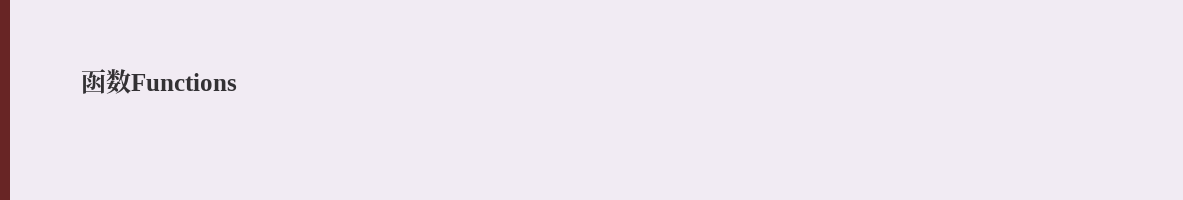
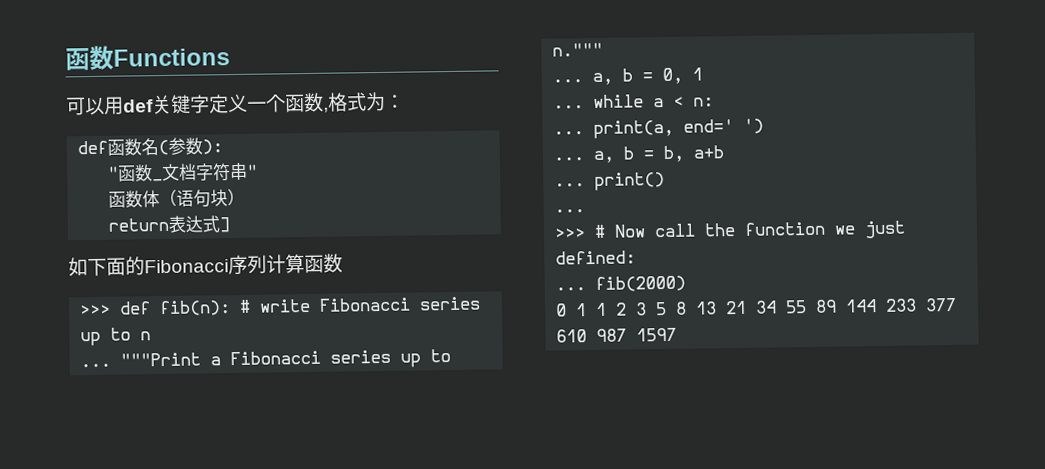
(237, 82) none -> [66,91,405,116] [77,137,224,156] [108,162,259,182] [108,188,246,208] [108,215,231,233] [68,253,343,277] [79,296,482,317] [80,327,152,347] [80,349,452,368] [552,42,604,57] [552,67,704,86] [553,94,715,109] [553,118,765,139] [553,145,725,163] [554,172,666,191] [554,208,586,213] [554,220,907,239] [555,250,637,265] [555,275,687,292] [555,297,958,317] [556,327,678,343] // 可以用def关键字定义一个函数,格式为： // def函数名(参数): // "函数_文档字符串" // 函数体（语句块） // return表达式] // 如下面的Fibonacci序列计算函数 // >>> def fib(n): # write Fibonacci series up to n // ... """Print a Fibonacci series up to n.""" // ... a, b = 0, 1 // ... while a < n: // ... print(a, end=' ') // ... a, b = b, a+b // ... print() // ... // >>> # Now call the function we just defined: // ... fib(2000) // 0 1 1 2 3 5 8 13 21 34 55 89 144 233 377 610 987 1597

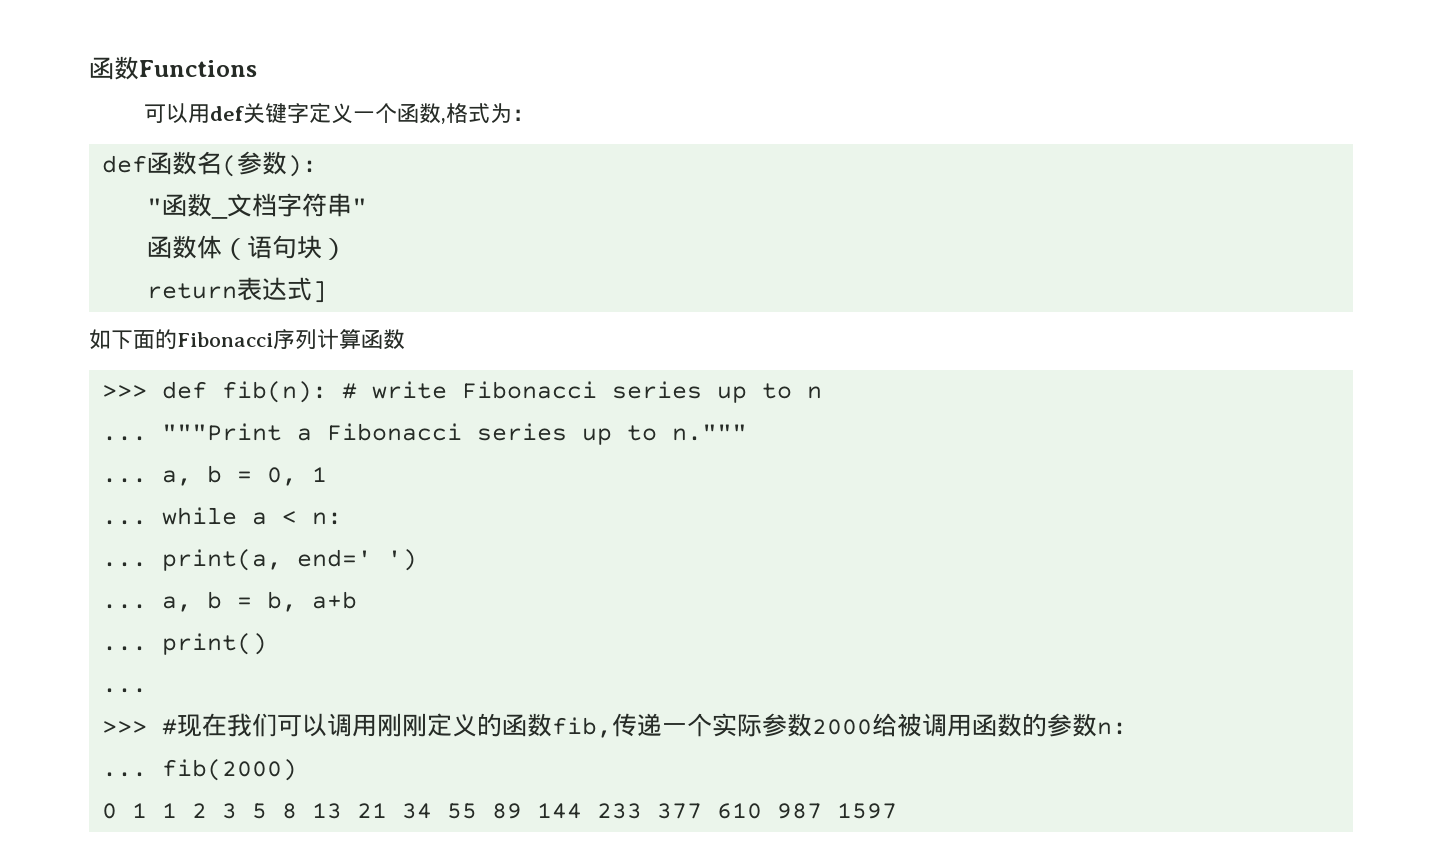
[614,220,907,239] [555,250,637,265] Now call the function we just defined: -> [176,713,1127,738] 现在我们可以调用刚刚定义的函数fib,传递一个实际参数2000给被调用函数的参数n:

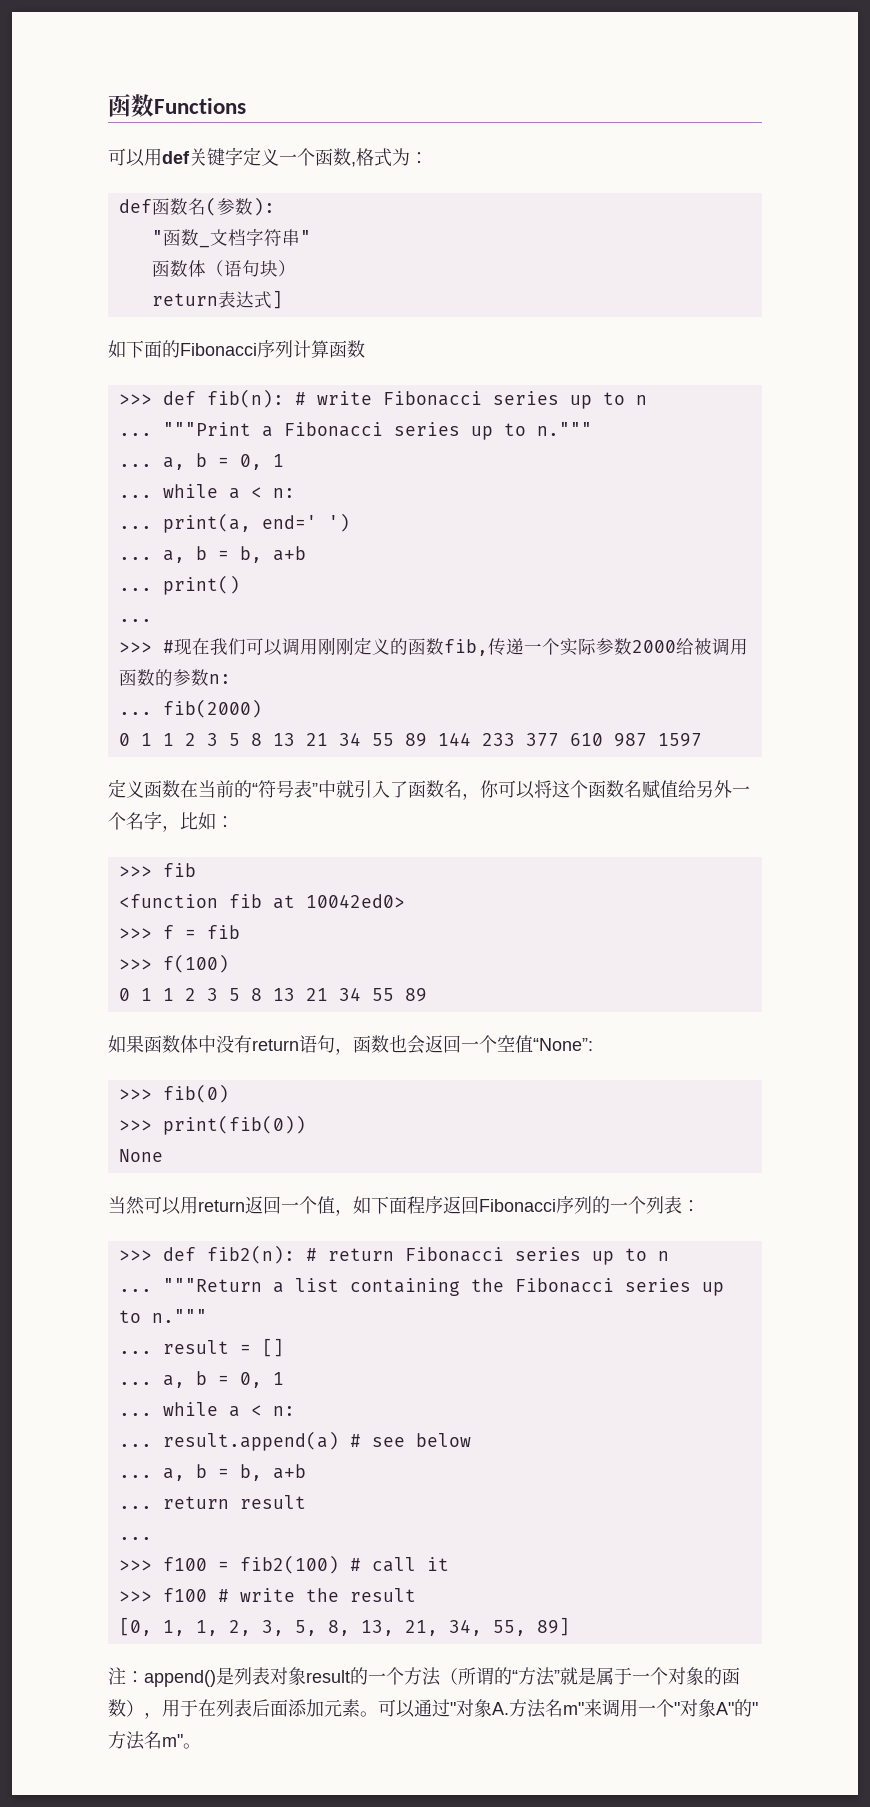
(897, 811) none -> [108,779,750,800] [108,811,234,832] [118,863,196,877] [118,894,405,909] [118,925,240,939] [118,954,229,973] [118,987,427,1002] [108,1035,593,1055] [118,1084,229,1103] [118,1115,306,1135] [118,1149,163,1162] [108,1196,700,1216] [118,1245,669,1265] [118,1278,724,1296] [118,1309,207,1323] [118,1338,284,1357] [118,1371,284,1388] [118,1402,295,1417] [118,1431,471,1451] [118,1464,306,1481] [118,1495,306,1509] [118,1537,152,1540] [118,1555,449,1574] [118,1588,416,1602] [118,1617,570,1636] [108,1667,740,1687] [108,1699,758,1719] [108,1731,201,1750] // 定义函数在当前的“符号表”中就引入了函数名，你可以将这个函数名赋值给另外一个名字，比如： // >>> fib // <function fib at 10042ed0> // >>> f = fib // >>> f(100) // 0 1 1 2 3 5 8 13 21 34 55 89 // 如果函数体中没有return语句，函数也会返回一个空值“None”: // >>> fib(0) // >>> print(fib(0)) // None // 当然可以用return返回一个值，如下面程序返回Fibonacci序列的一个列表： // >>> def fib2(n): # return Fibonacci series up to n // ... """Return a list containing the Fibonacci series up to n.""" // ... result = [] // ... a, b = 0, 1 // ... while a < n: // ... result.append(a) # see below // ... a, b = b, a+b // ... return result // ... // >>> f100 = fib2(100) # call it // >>> f100 # write the result // [0, 1, 1, 2, 3, 5, 8, 13, 21, 34, 55, 89] // 注：append()是列表对象result的一个方法（所谓的“方法”就是属于一个对象的函数），用于在列表后面添加元素。可以通过"对象A.方法名m"来调用一个"对象A"的"方法名m"。

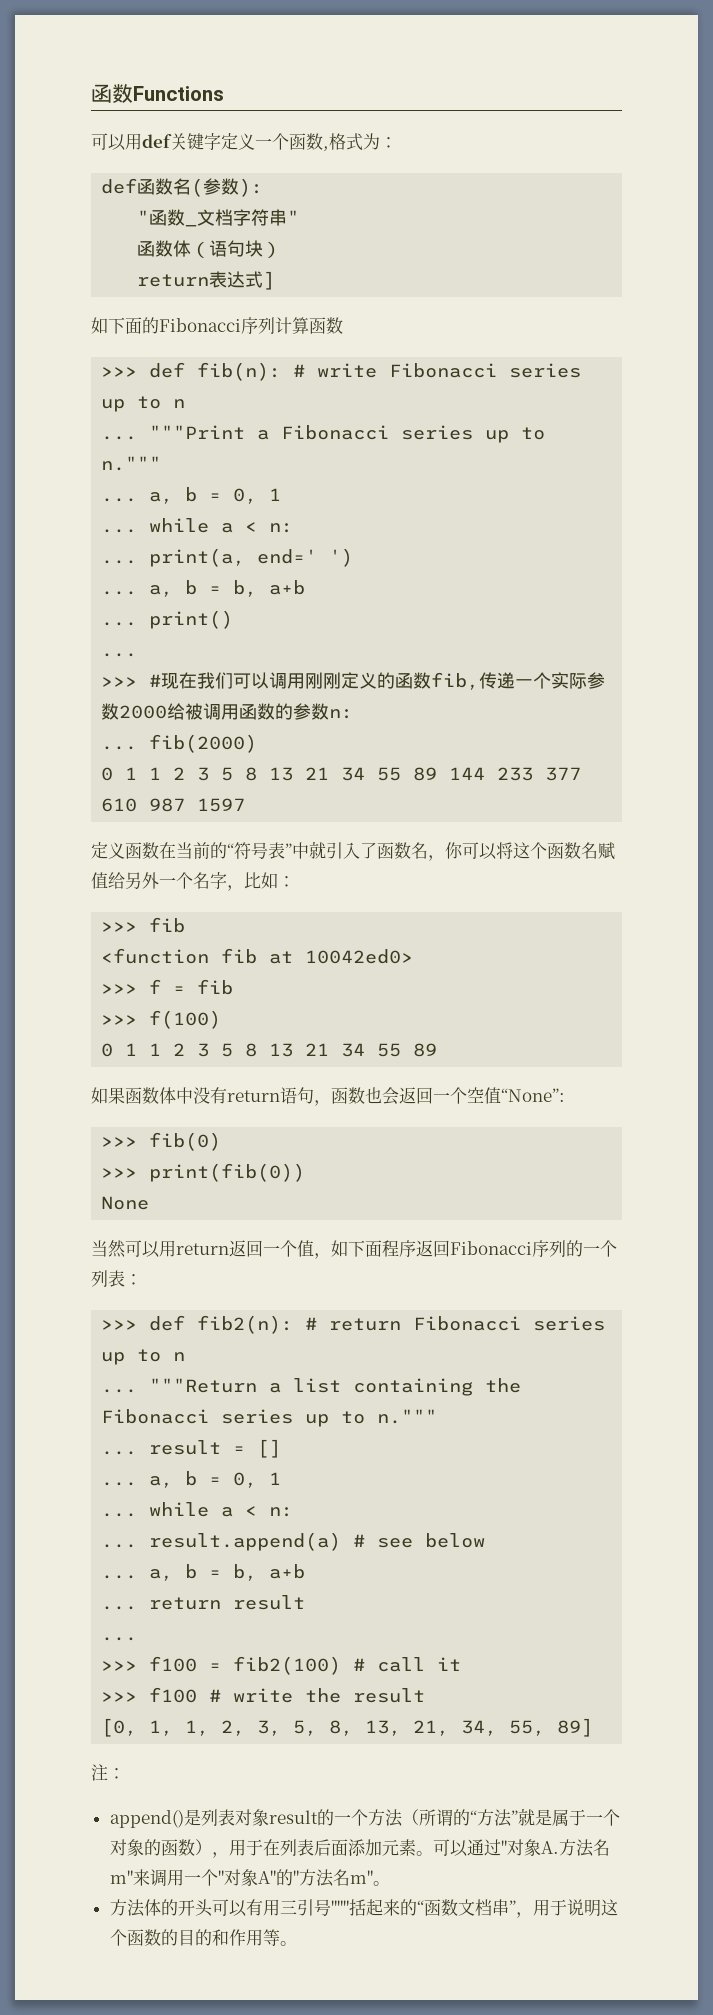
(144, 1677) none -> (125, 1773) //
(201, 1746) none -> [109,1899,618,1918] [109,1929,297,1946] // 方法体的开头可以有用三引号"""括起来的“函数文档串”，用于说明这个函数的目的和作用等。

